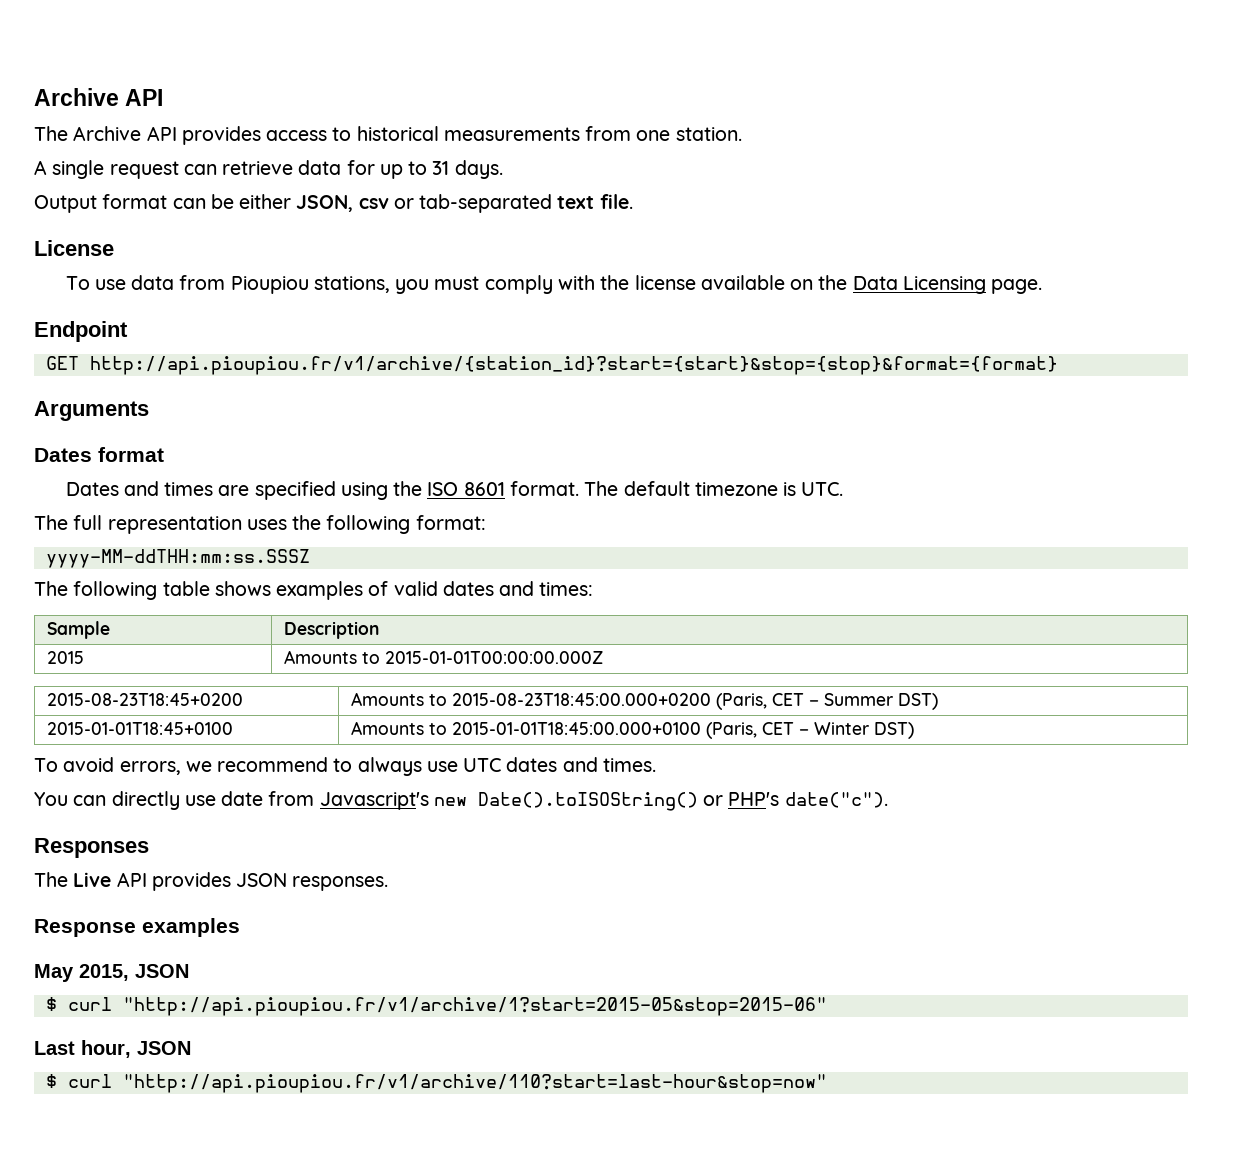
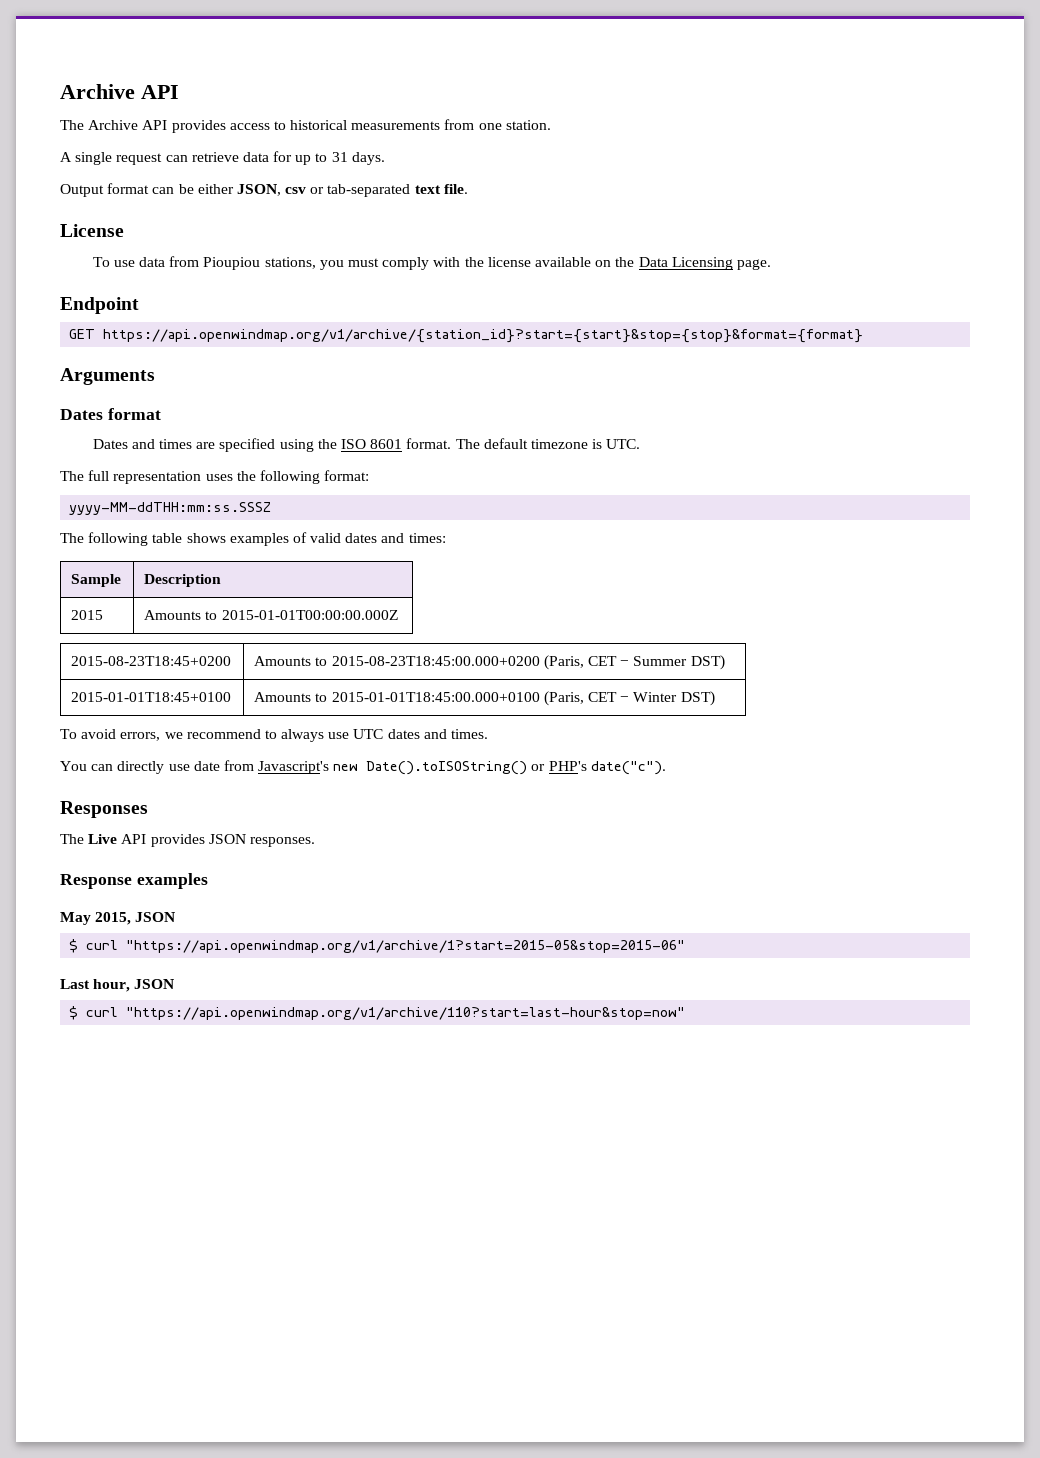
[89,356,1058,375] http://api.pioupiou.fr/v1/archive/{station_id}?start={start}&stop={stop}&format={format} -> [103,329,864,343] https://api.openwindmap.org/v1/archive/{station_id}?start={start}&stop={stop}&format={format}
[122,997,827,1016] "http://api.pioupiou.fr/v1/archive/1?start=2015-05&stop=2015-06" -> [126,940,686,953] "https://api.openwindmap.org/v1/archive/1?start=2015-05&stop=2015-06"
[122,1074,827,1093] "http://api.pioupiou.fr/v1/archive/110?start=last-hour&stop=now" -> [126,1007,686,1020] "https://api.openwindmap.org/v1/archive/110?start=last-hour&stop=now"

